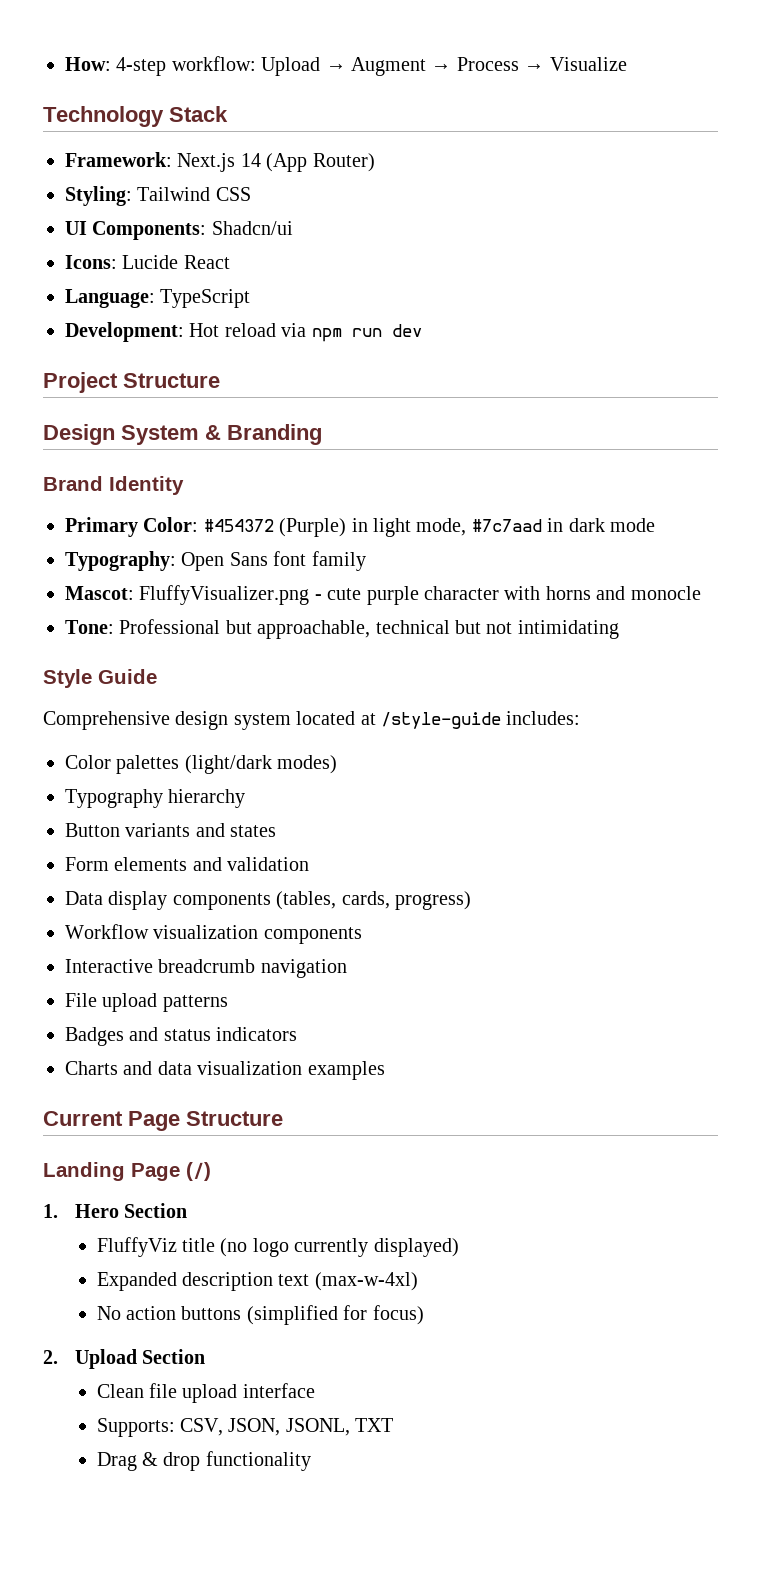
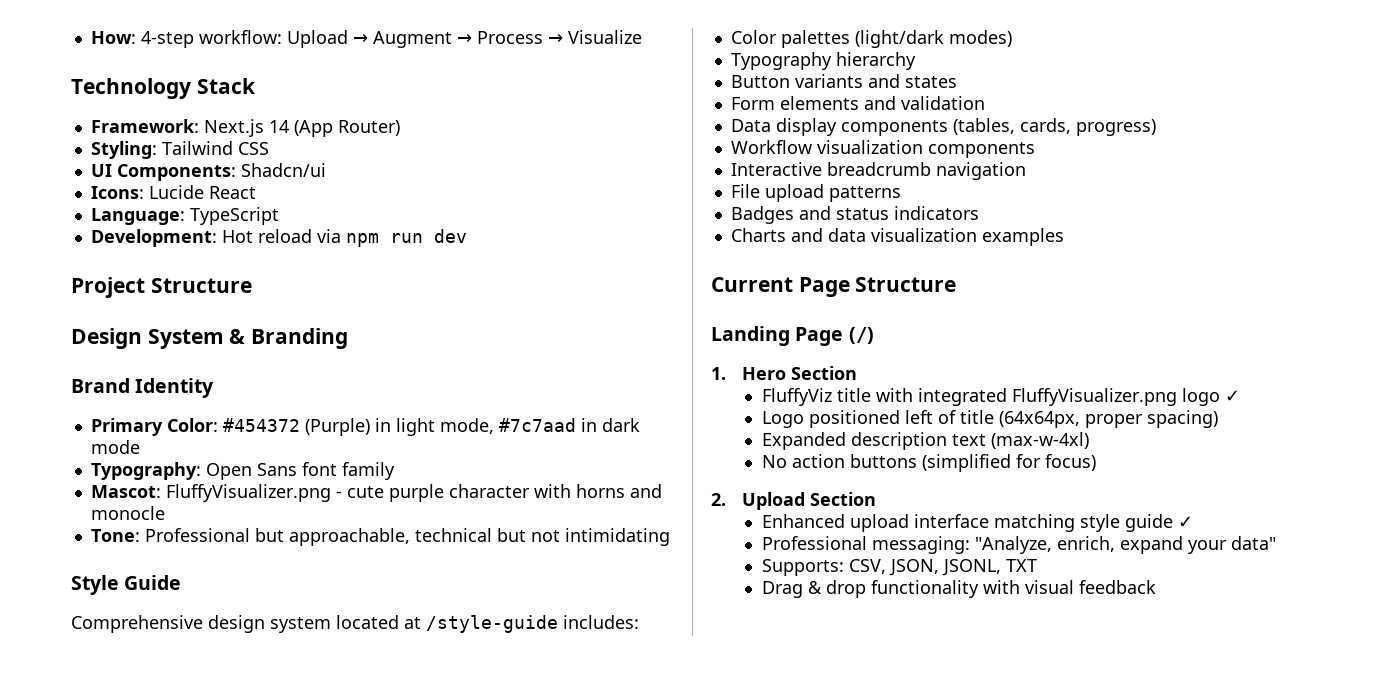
[220,1238,459,1257] (no logo currently displayed) -> [875,388,1240,406] [761,410,1218,428] with integrated FluffyVisualizer.png logo ✓ // Logo positioned left of title (64x64px, proper spacing)
[96,1383,178,1398] Clean file -> [761,514,845,528] Enhanced
(315, 1390) none -> [993,514,1193,532] [761,536,1276,554] matching style guide ✓ // Professional messaging: "Analyze, enrich, expand your data"
(311, 1461) none -> [982,580,1156,594] with visual feedback

